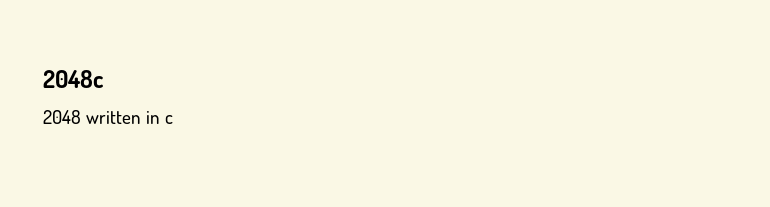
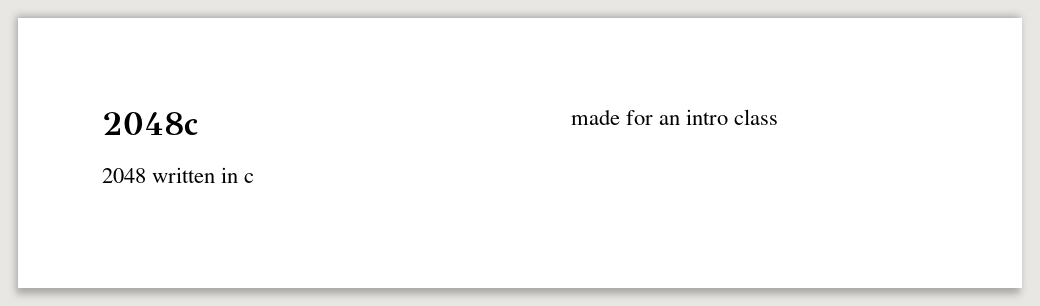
(174, 119) none -> [571,109,779,125] // made for an intro class

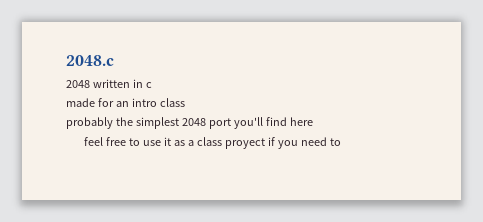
[102,112,198,135] 2048c -> [66,55,114,66] 2048.c
(779, 117) none -> [66,117,313,129] [84,137,341,149] // probably the simplest 2048 port you'll find here // feel free to use it as a class proyect if you need to

